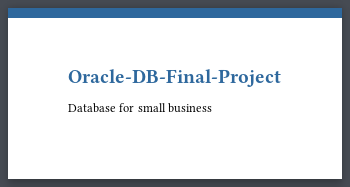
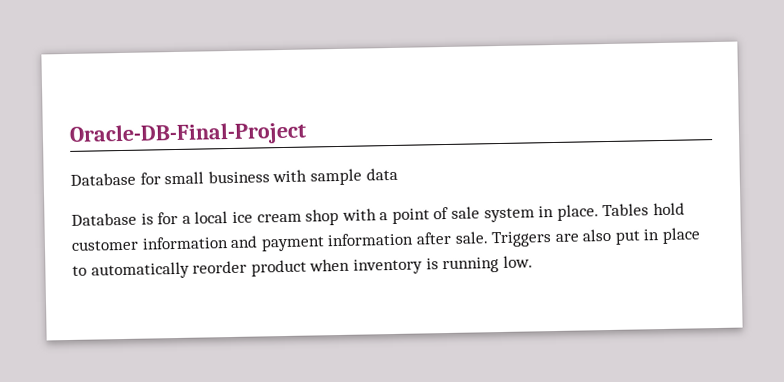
(213, 108) none -> [272,167,398,186] [71,202,686,226] [71,227,702,252] [72,255,533,280] with sample data // Database is for a local ice cream shop with a point of sale system in place. Tables hold customer information and payment information after sale. Triggers are also put in place to automatically reorder product when inventory is running low.

